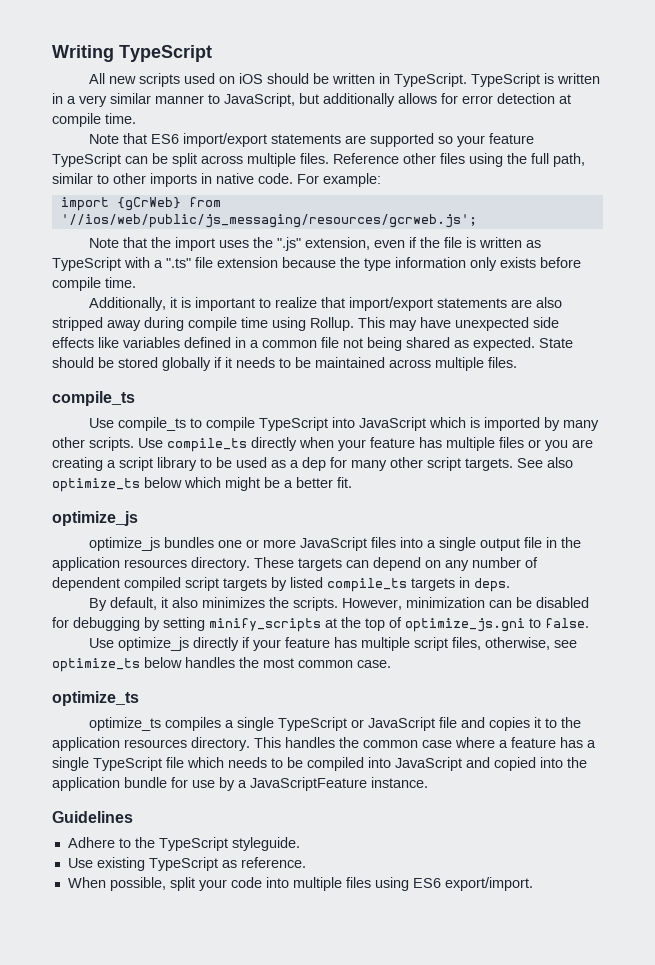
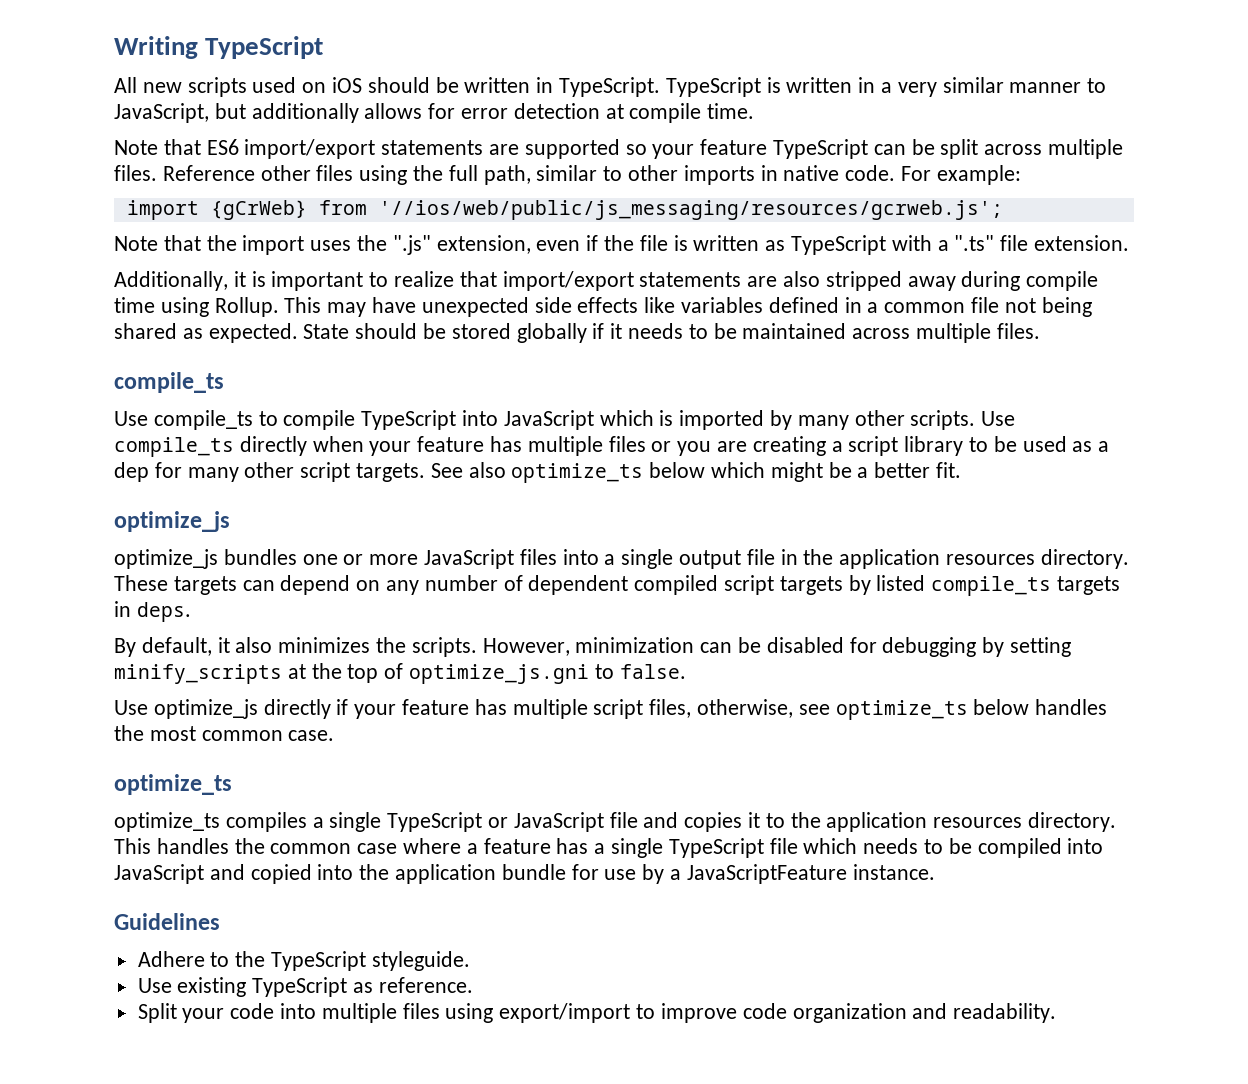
[217,257,581,271] [52,277,136,291] extension because the type information only exists before compile time. -> [1034,235,1130,251] extension.
[67,877,195,891] When possible, split -> [137,1003,177,1023] Split
[412,877,533,891] ES6 export/import. -> [499,1003,1057,1023] export/import to improve code organization and readability.

